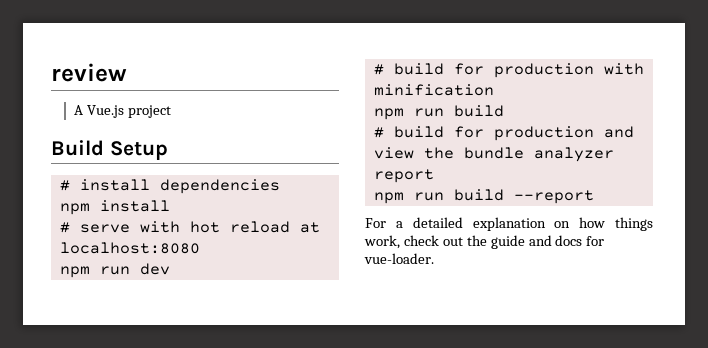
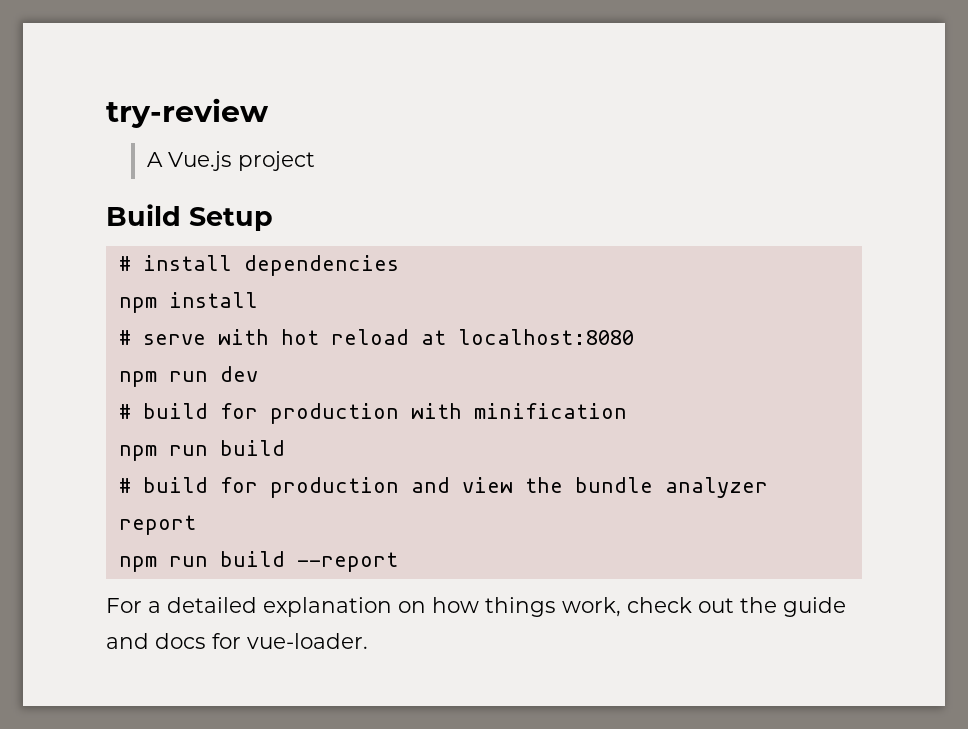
[51,63,127,82] review -> [106,98,269,128] try-review

